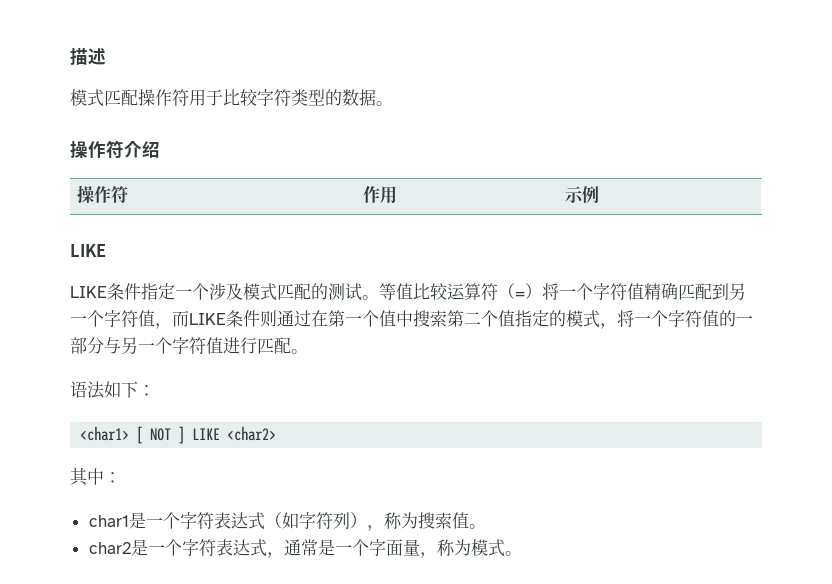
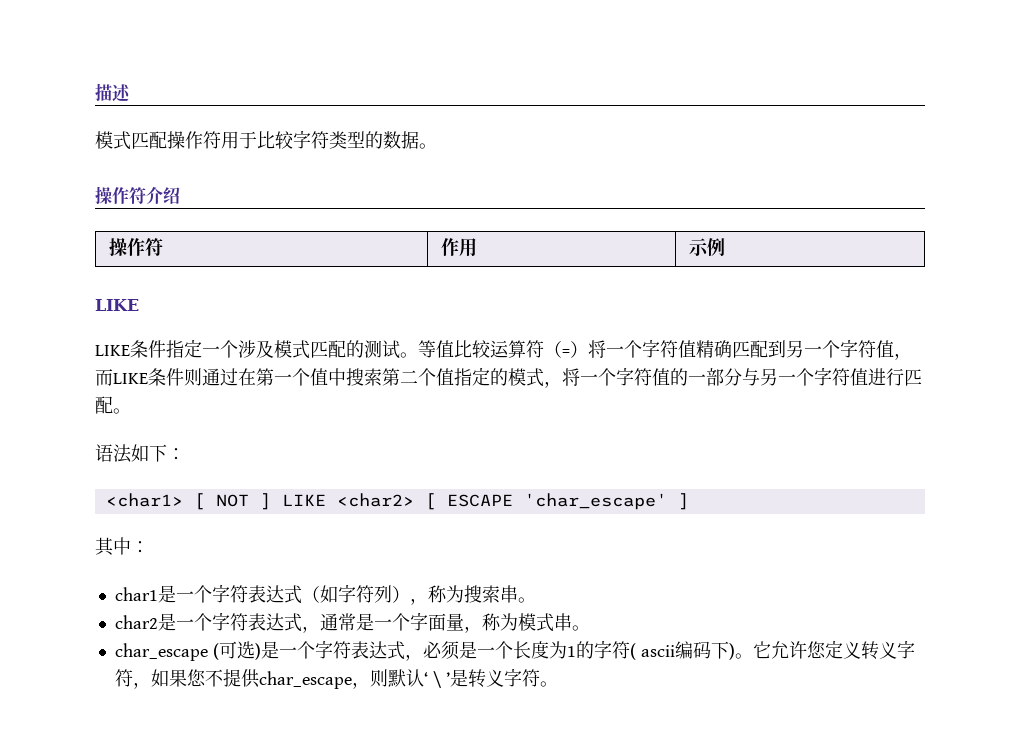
(277, 433) none -> [424,493,689,510] [ ESCAPE 'char_escape' ]
[451,512,469,529] 值 -> [499,585,518,603] 串
[504,551,522,556] 。 -> [553,613,590,631] [114,640,915,661] [114,668,558,689] 串。 // char_escape (可选)是一个字符表达式，必须是一个长度为1的字符( ascii编码下)。它允许您定义转义字符，如果您不提供char_escape，则默认‘ \ ’是转义字符。

